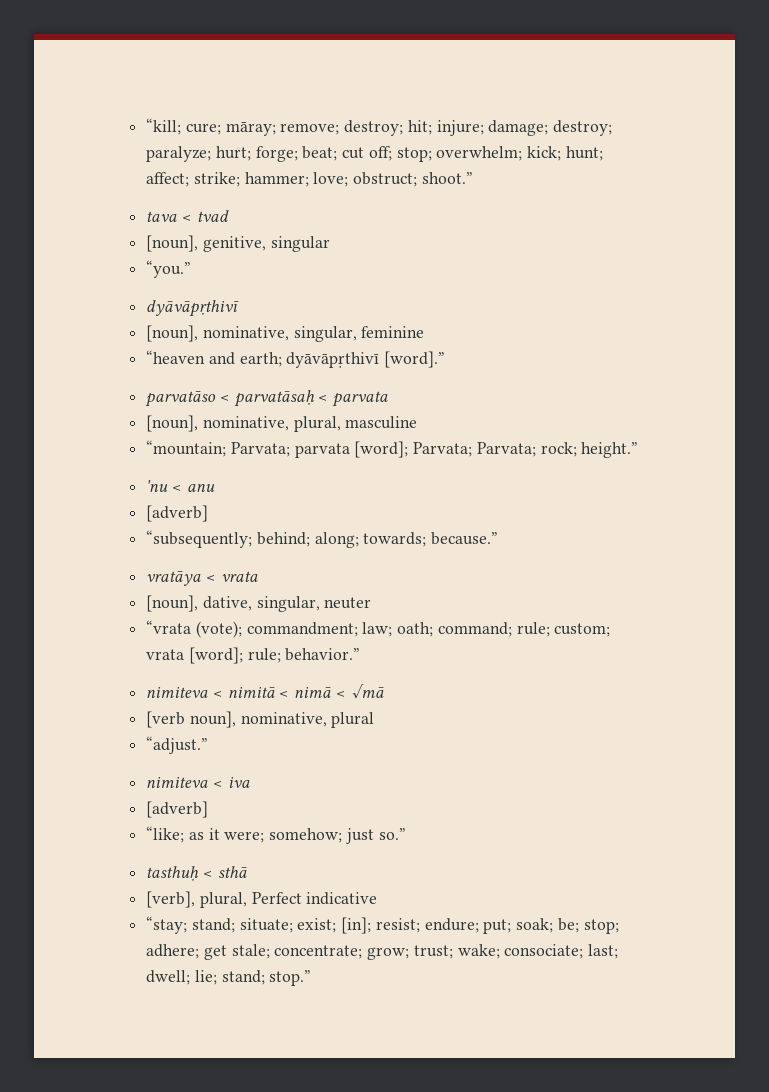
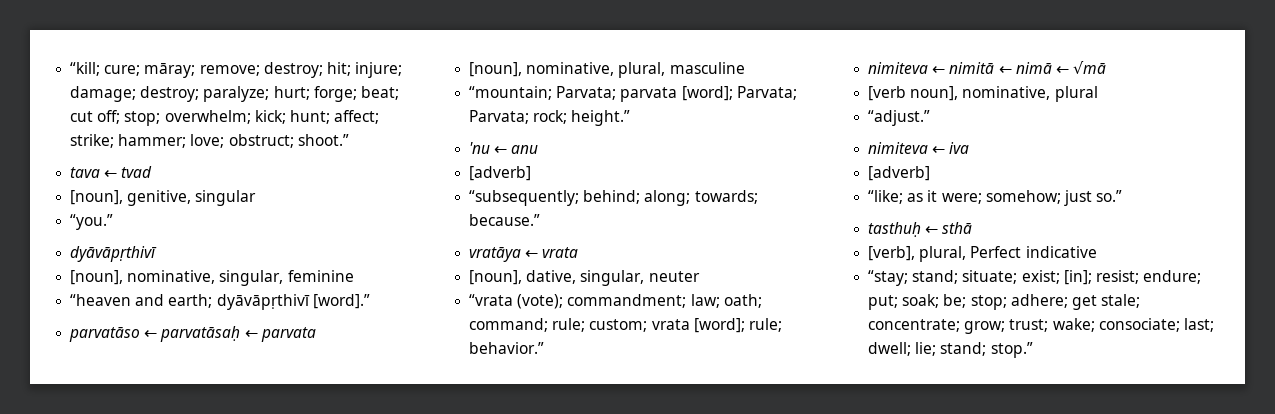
[181,215,192,222] < -> [104,170,118,178] ←
[219,390,329,407] < parvatāsaḥ < -> [144,326,258,342] ← parvatāsaḥ ←
[171,485,182,492] < -> [494,146,508,154] ←
[205,575,216,582] < -> [525,250,539,258] ←
[212,687,346,698] < nimitā < nimā < -> [932,62,1069,74] ← nimitā ← nimā ←
[212,781,223,788] < -> [932,146,946,154] ←
[202,871,213,878] < -> [925,226,939,234] ←

